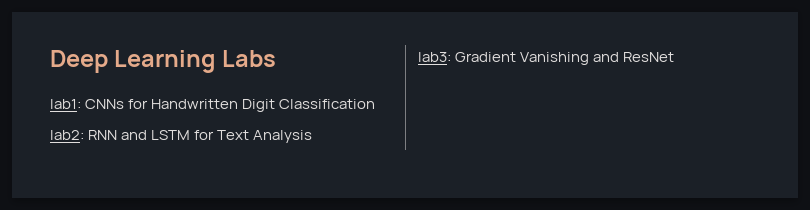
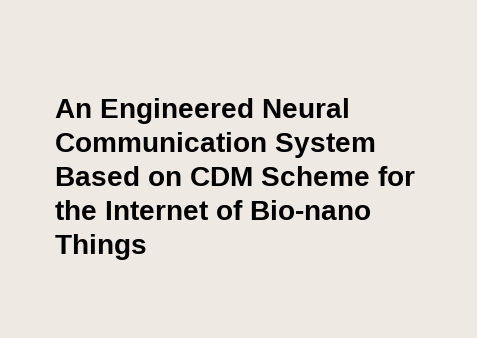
[50,50,276,73] [50,99,376,112] [50,130,313,143] [418,52,675,65] Deep Learning Labs // lab1: CNNs for Handwritten Digit Classification // lab2: RNN and LSTM for Text Analysis // lab3: Gradient Vanishing and ResNet -> [55,98,350,124] [55,132,376,158] [55,166,415,186] [55,200,371,220] [55,234,147,260] An Engineered Neural Communication System Based on CDM Scheme for the Internet of Bio-nano Things

